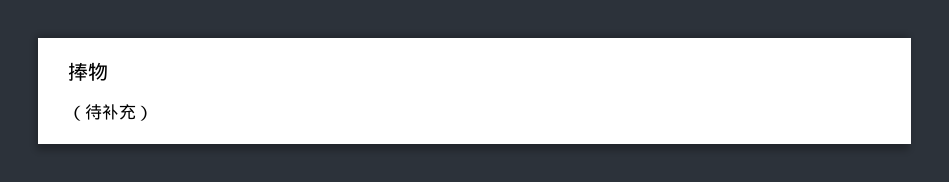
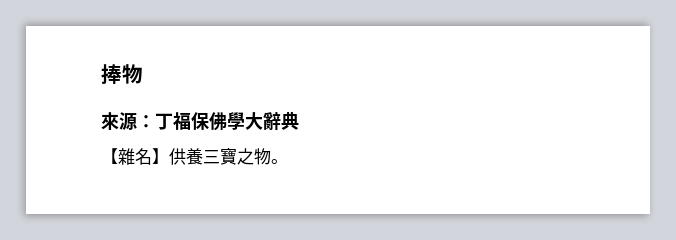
[68,104,153,121] （待补充） -> [101,111,299,131] [101,148,288,165] 來源：丁福保佛學大辭典 // 【雜名】供養三寶之物。

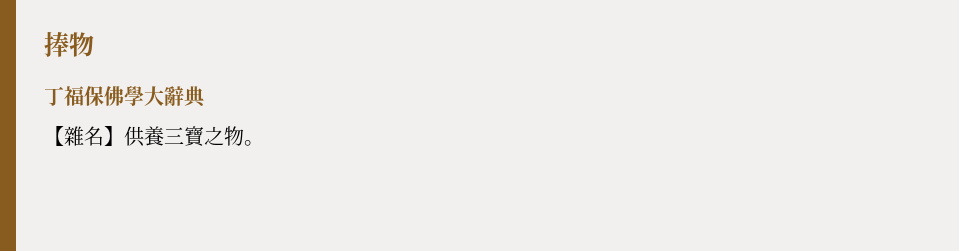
[101,112,155,130] 來源： -> (94, 44) none

